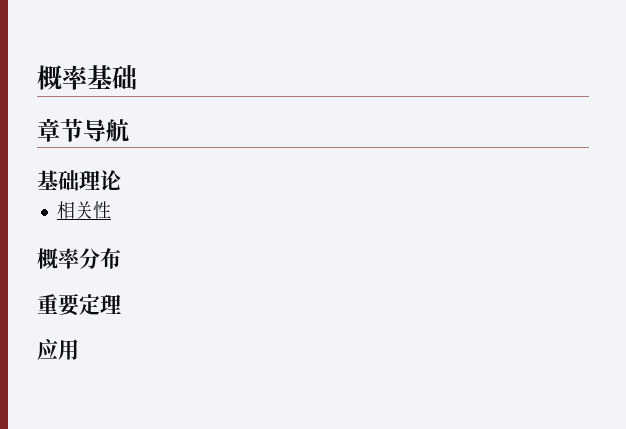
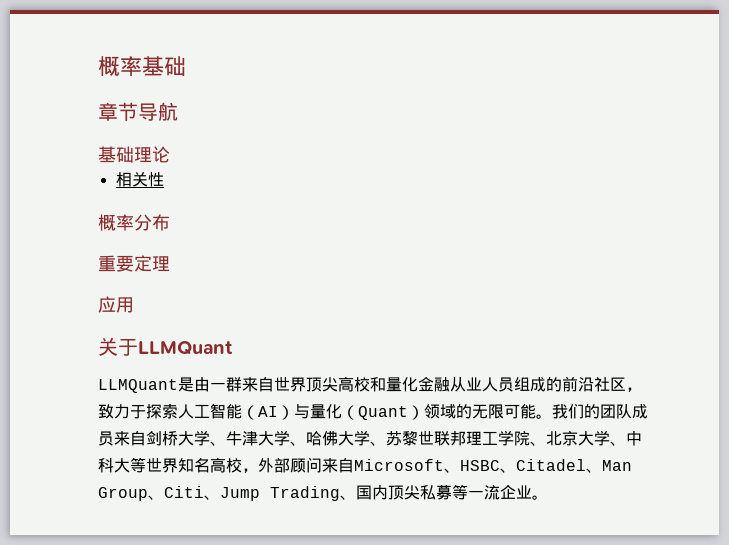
(79, 349) none -> [98,337,233,356] [98,376,642,393] [98,403,648,420] [98,430,642,446] [98,457,632,473] [98,484,548,501] // 关于LLMQuant // LLMQuant是由一群来自世界顶尖高校和量化金融从业人员组成的前沿社区，致力于探索人工智能（AI）与量化（Quant）领域的无限可能。我们的团队成员来自剑桥大学、牛津大学、哈佛大学、苏黎世联邦理工学院、北京大学、中科大等世界知名高校，外部顾问来自Microsoft、HSBC、Citadel、Man Group、Citi、Jump Trading、国内顶尖私募等一流企业。

